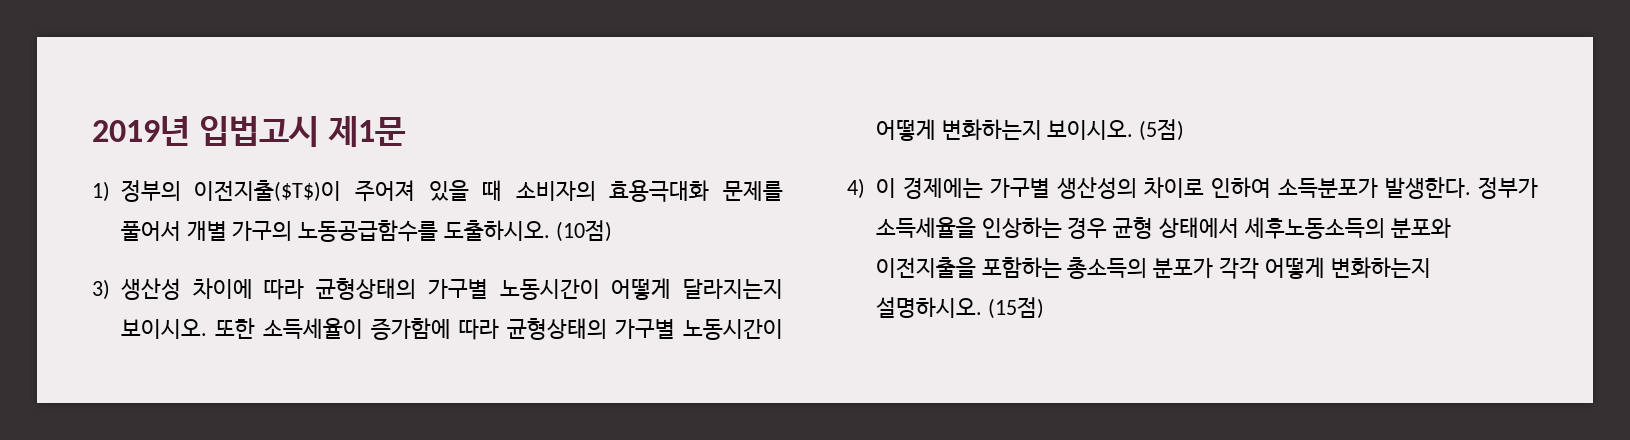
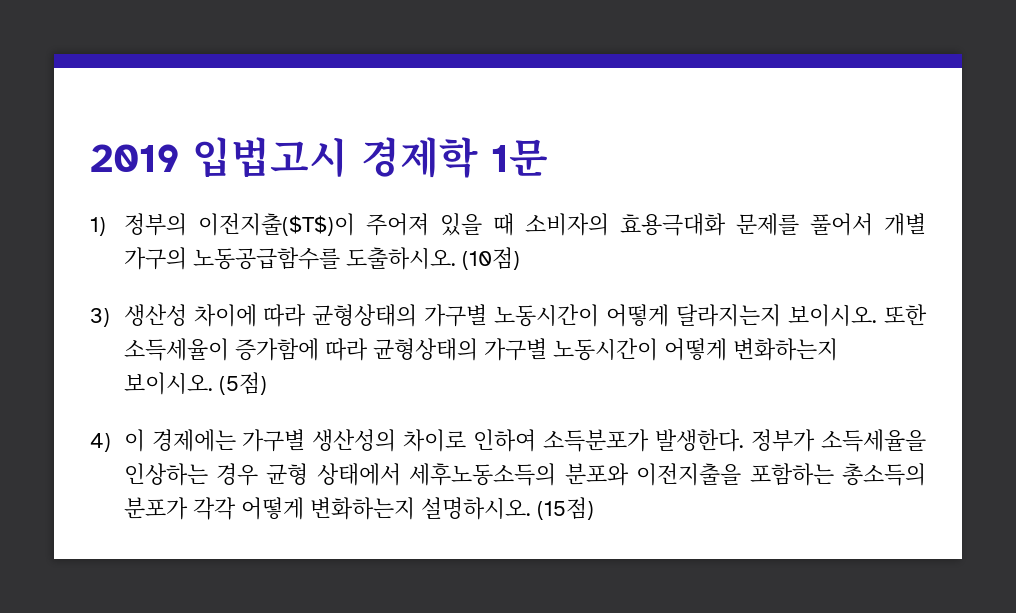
[92,116,407,147] 2019년 입법고시 제1문 -> [90,137,548,178] 2019 입법고시 경제학 1문

